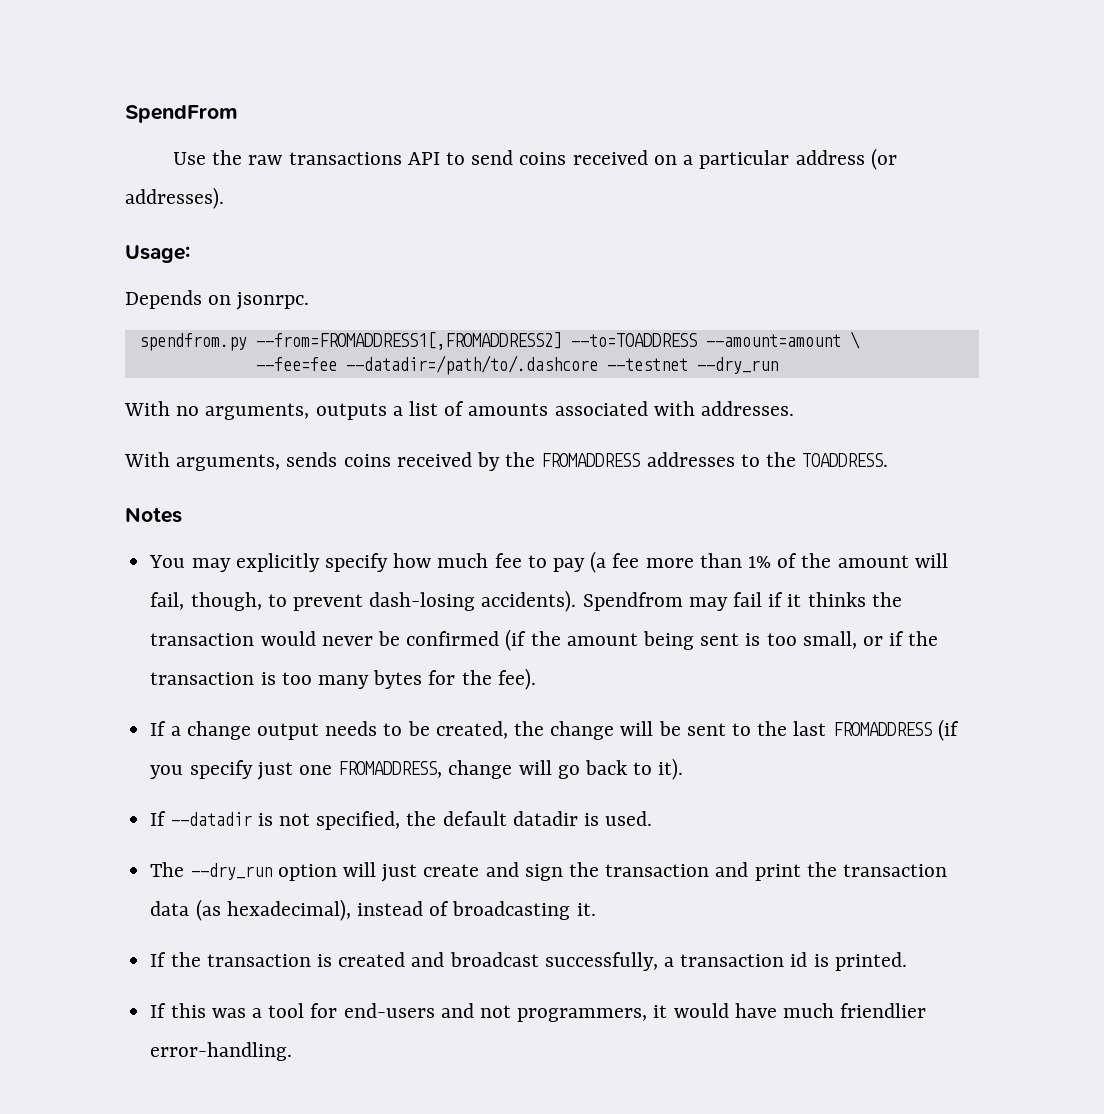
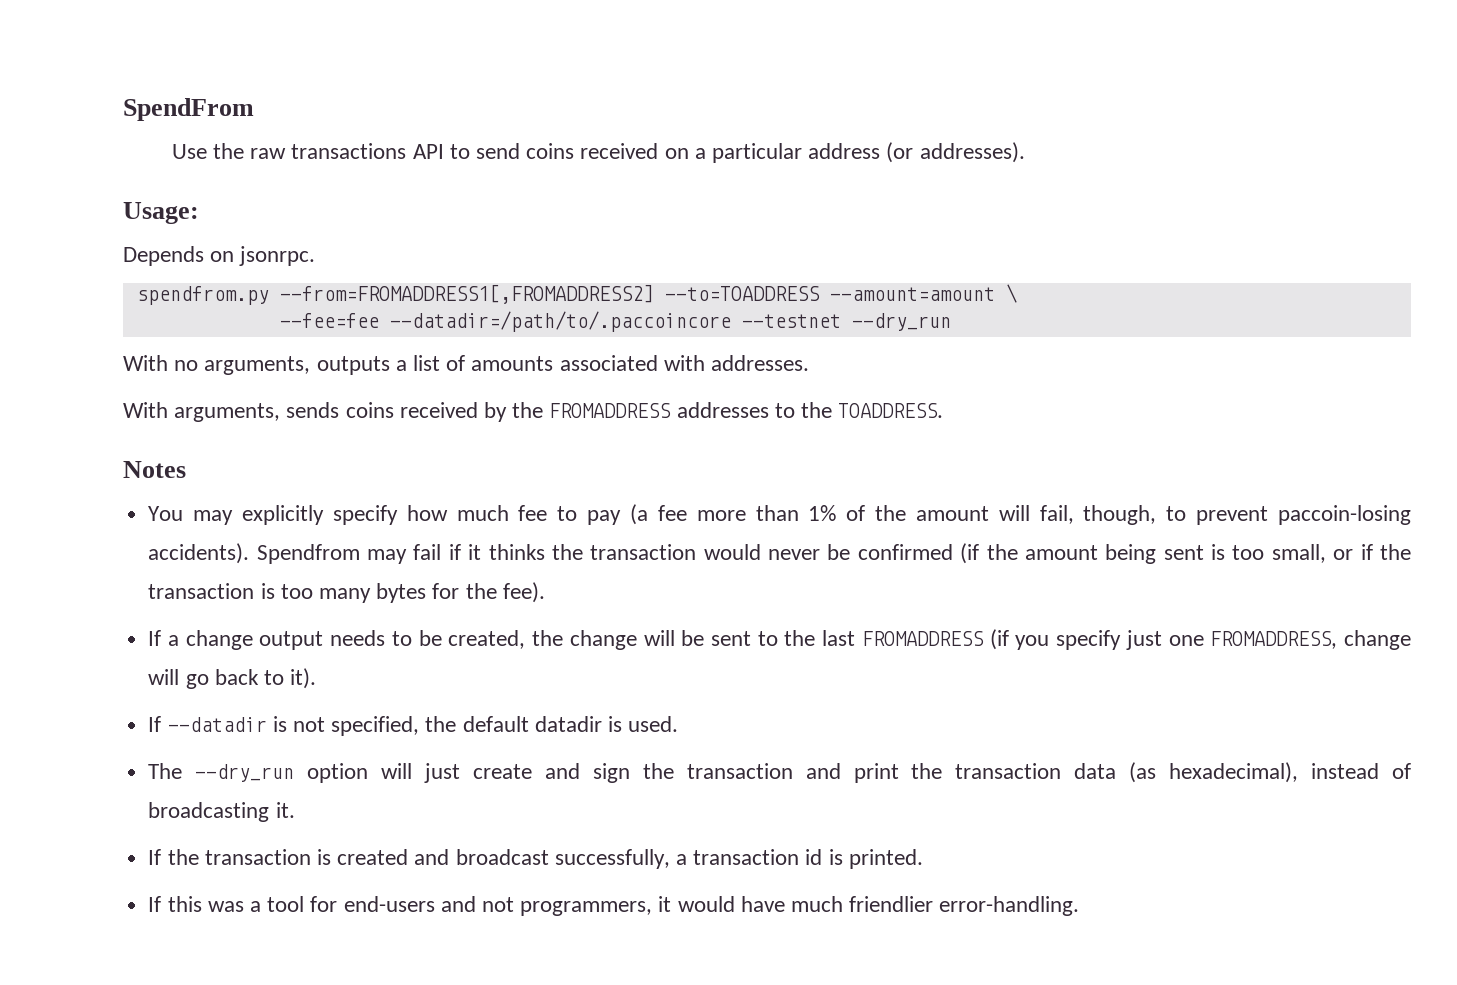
[345,355,598,375] --datadir=/path/to/.dashcore -> [389,311,731,332] --datadir=/path/to/.paccoincore
[369,592,476,611] dash-losing -> [1278,505,1411,525] paccoin-losing

